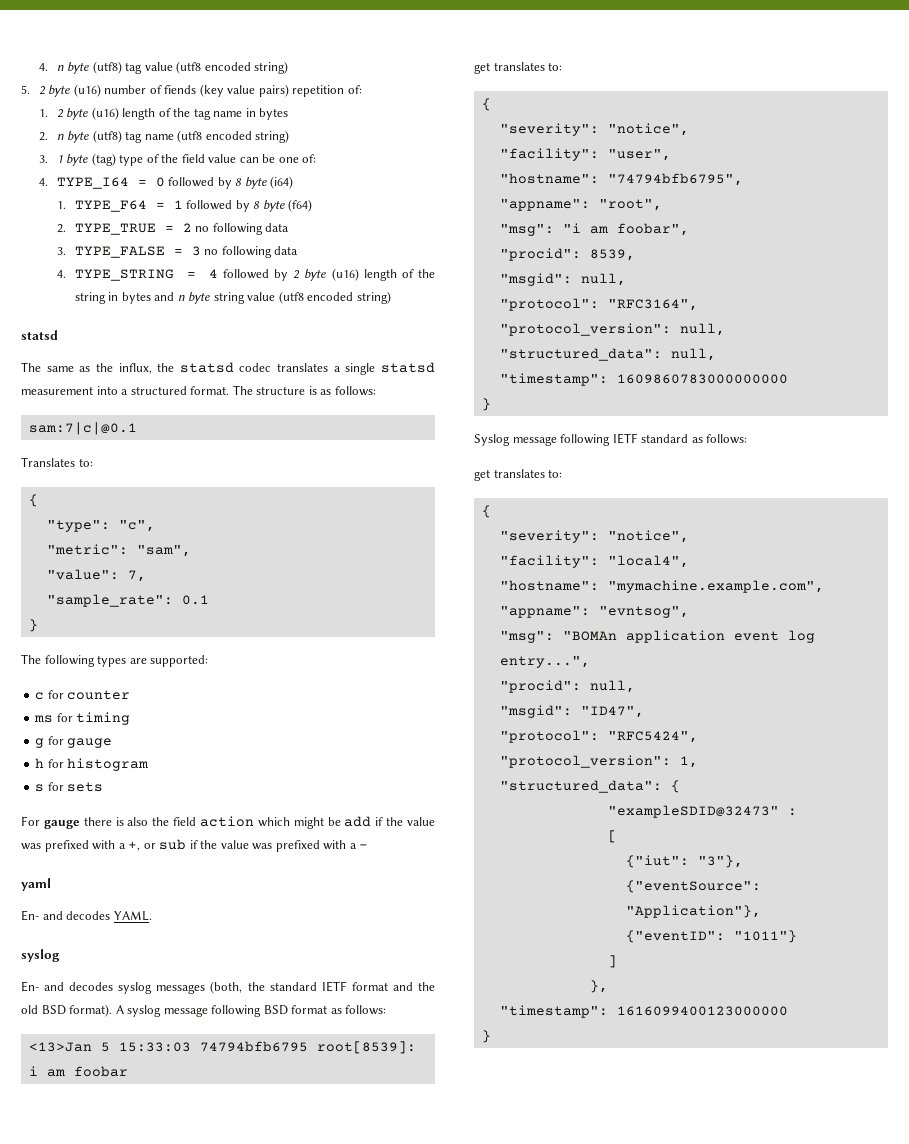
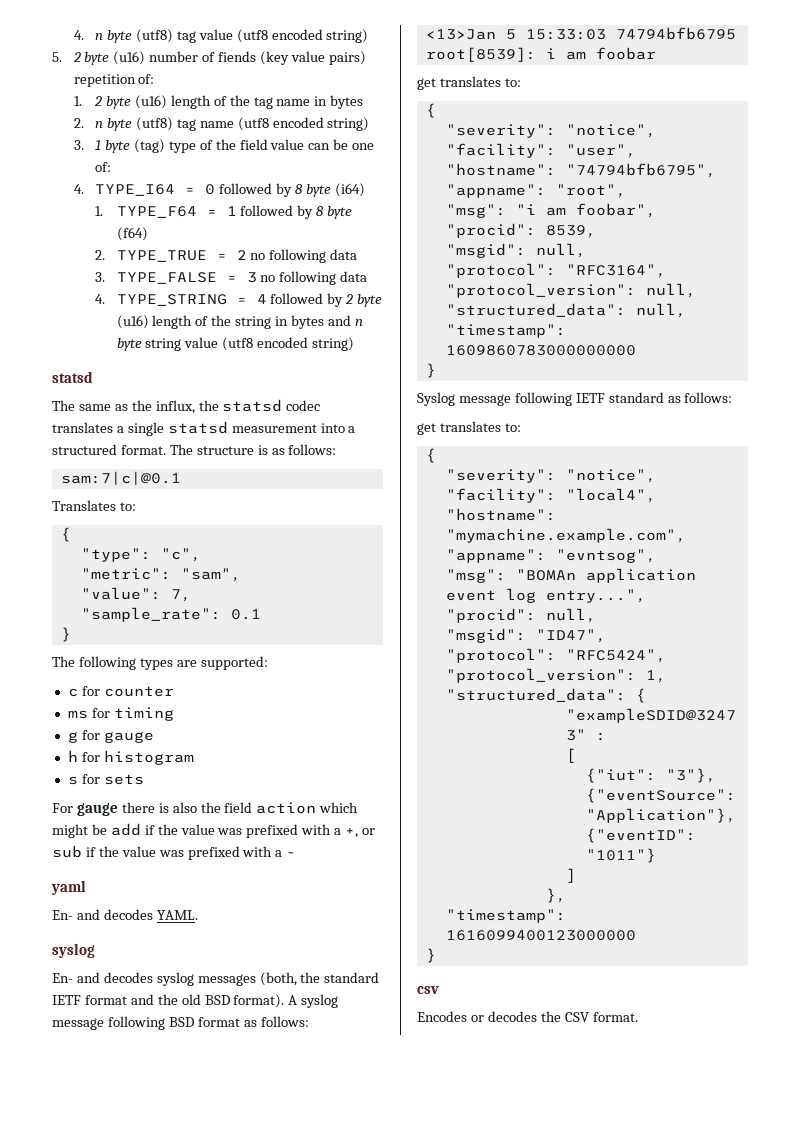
(491, 1036) none -> [417,986,439,994] [417,1011,638,1022] // csv // Encodes or decodes the CSV format.

